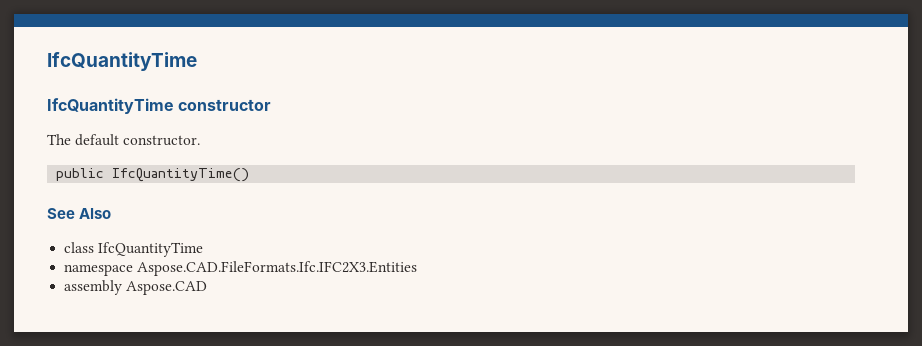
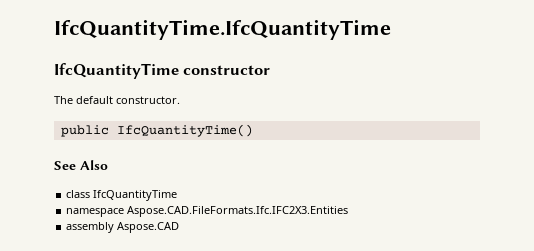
[47,52,197,71] IfcQuantityTime -> [54,19,391,40] IfcQuantityTime.IfcQuantityTime

